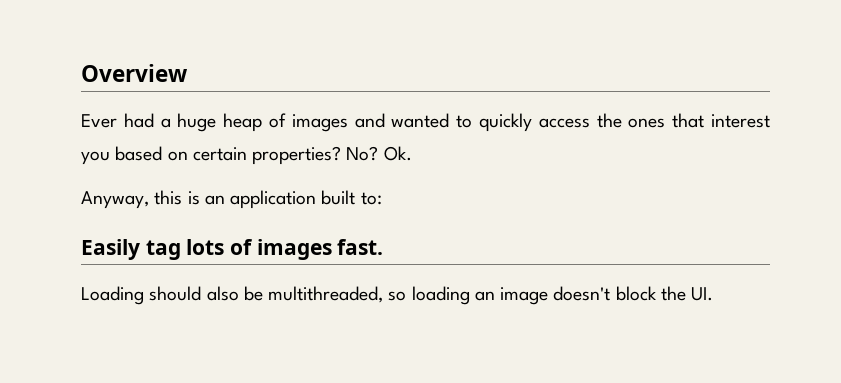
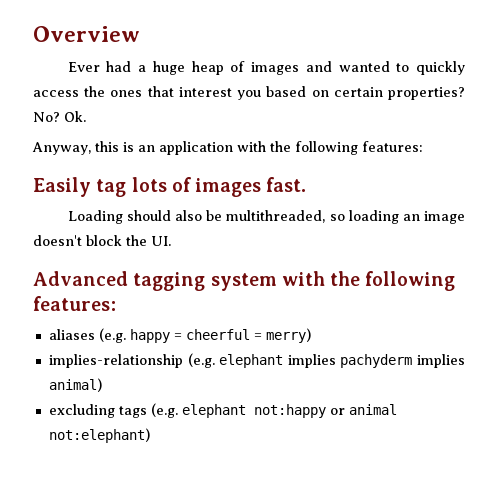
[321,190,382,205] built to: -> [237,141,423,155] with the following features:
(714, 294) none -> [33,271,456,291] [33,296,116,311] [48,328,311,343] [48,353,466,368] [48,378,102,392] [48,403,397,418] [48,428,150,443] // Advanced tagging system with the following features: // aliases (e.g. happy = cheerful = merry) // implies-relationship (e.g. elephant implies pachyderm implies animal) // excluding tags (e.g. elephant not:happy or animal not:elephant)

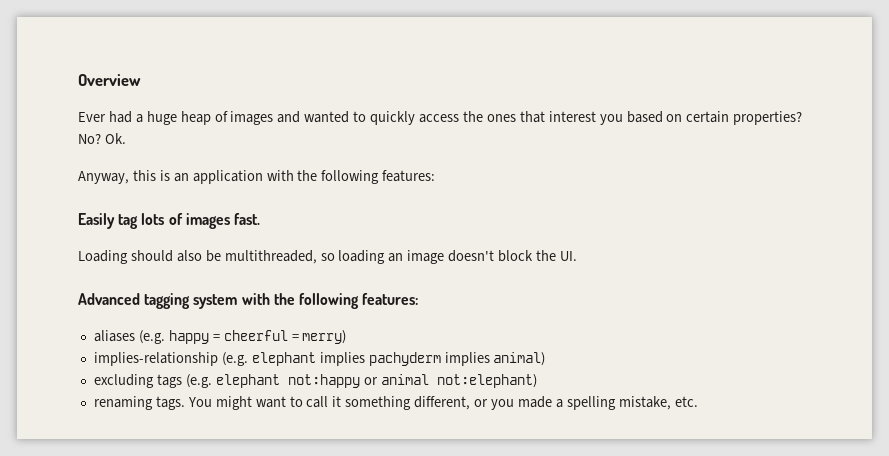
(150, 435) none -> [93,396,698,410] // renaming tags. You might want to call it something different, or you made a spelling mistake, etc.

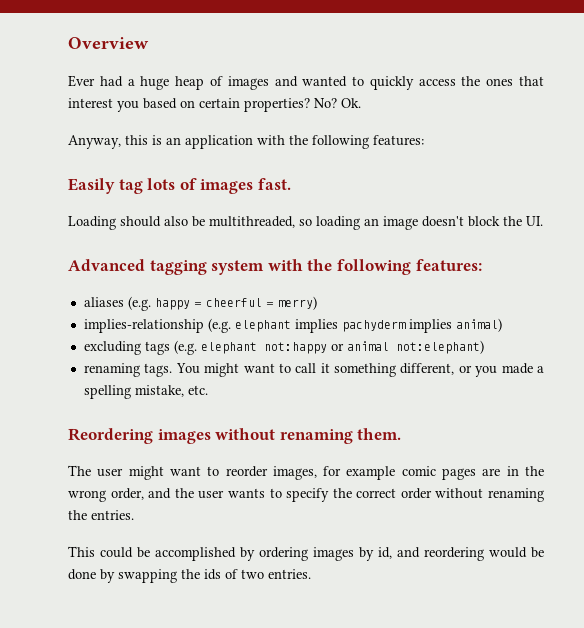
(698, 401) none -> [68,428,402,444] [68,465,545,480] [68,488,544,502] [68,510,134,520] [68,546,544,561] [68,569,311,583] // Reordering images without renaming them. // The user might want to reorder images, for example comic pages are in the wrong order, and the user wants to specify the correct order without renaming the entries. // This could be accomplished by ordering images by id, and reordering would be done by swapping the ids of two entries.

